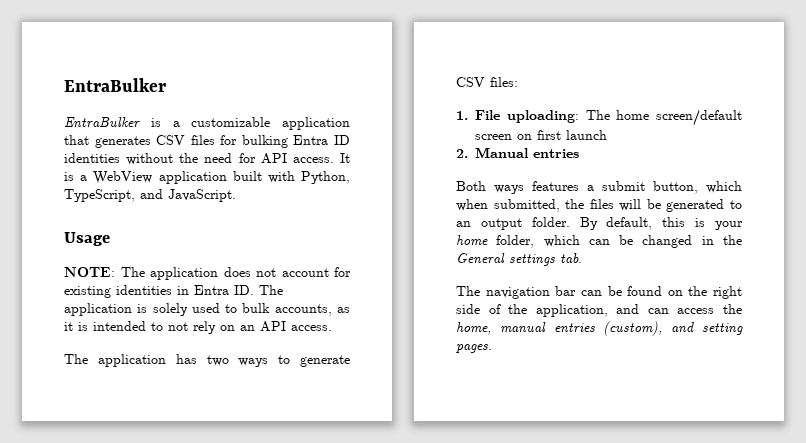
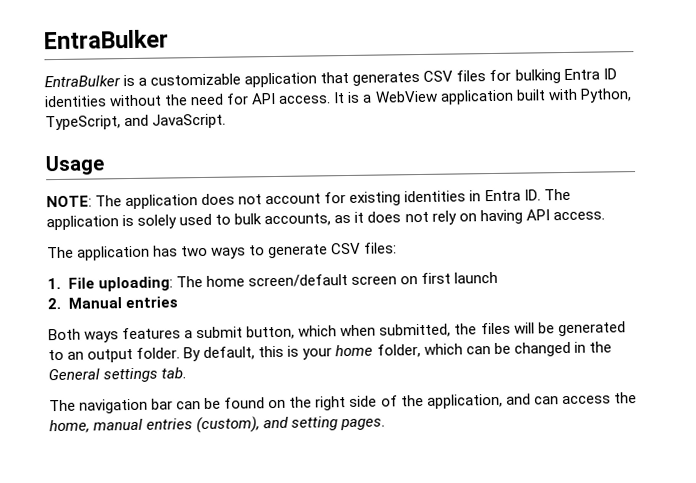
[78,321,163,331] is intended to -> [367,211,402,223] does
[240,325,255,331] an -> [479,209,523,225] having

